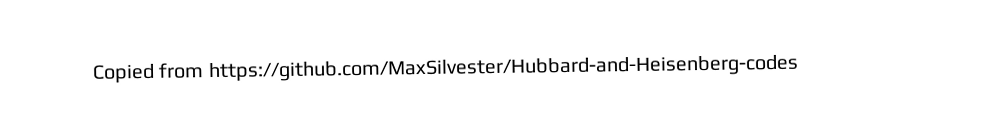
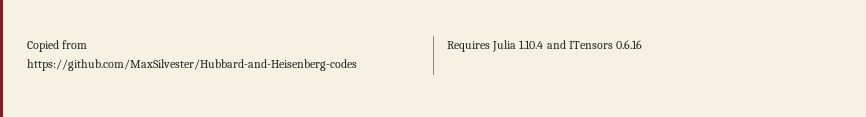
(799, 68) none -> [447,40,643,52] // Requires Julia 1.10.4 and ITensors 0.6.16

